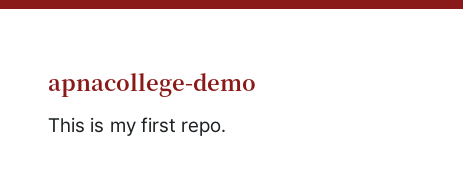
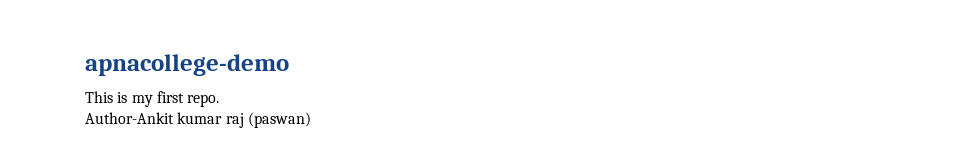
(227, 128) none -> [85,112,311,128] // Author-Ankit kumar raj (paswan)

